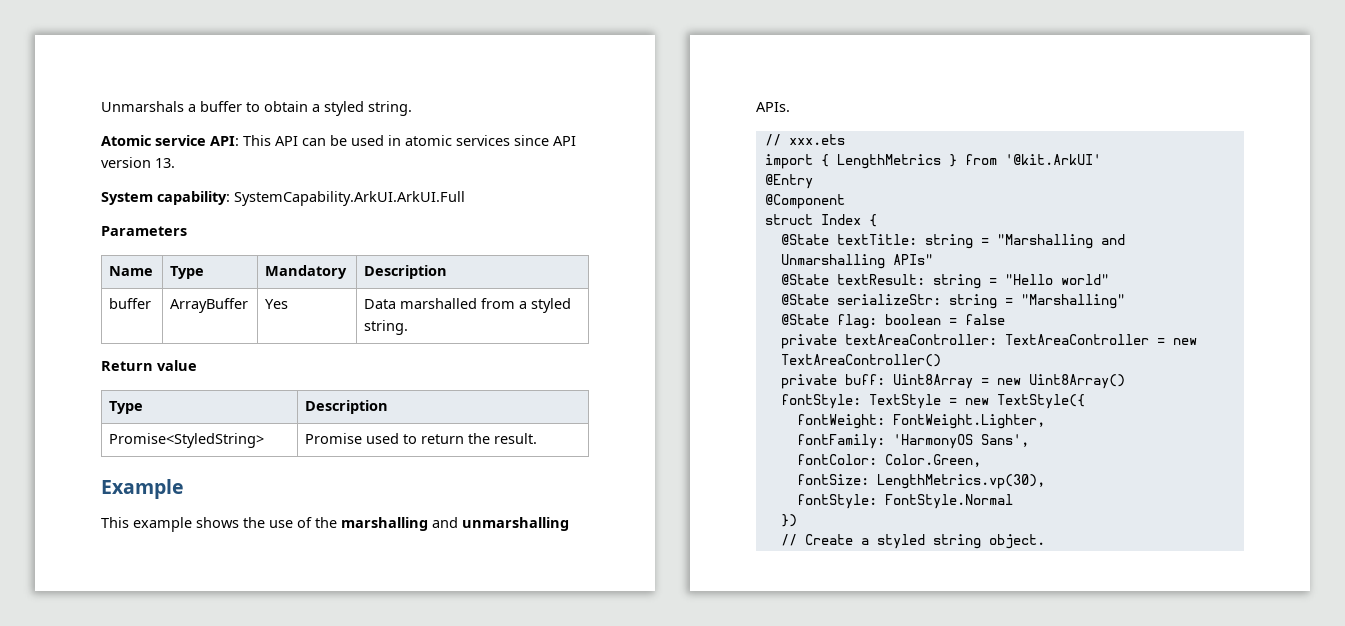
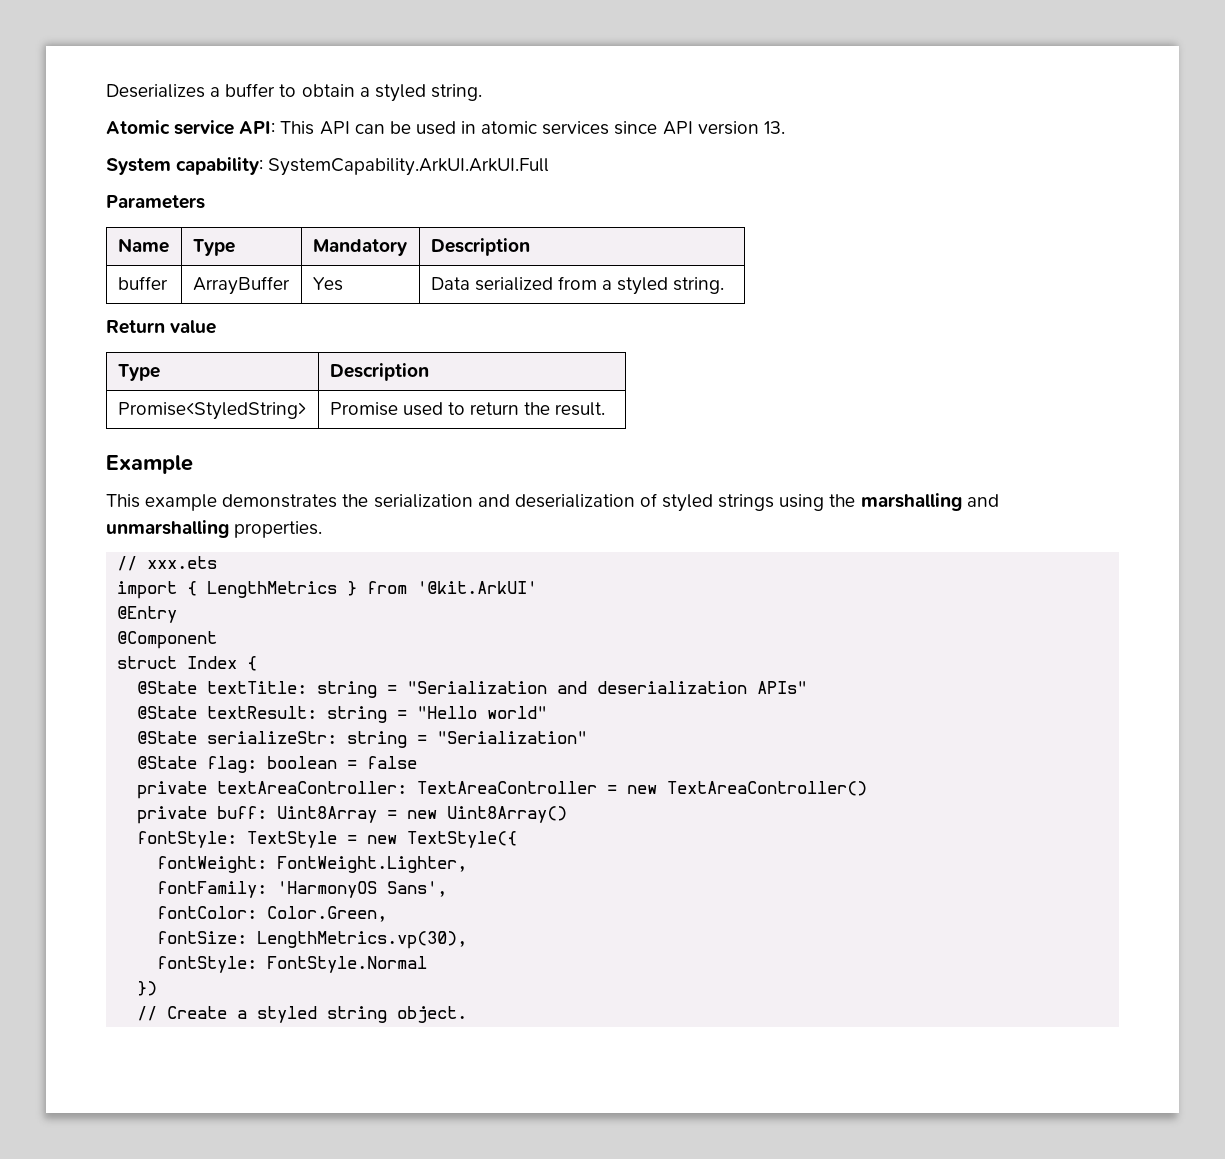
[101,101,184,112] Unmarshals -> [106,84,205,98] Deserializes
[400,298,478,309] marshalled -> [474,277,553,291] serialized
[196,517,312,528] shows the use of -> [222,493,825,512] demonstrates the serialization and deserialization of styled strings using
[756,102,790,112] APIs. -> [234,521,323,538] properties.
[996,234,1125,249] [780,254,885,269] "Marshalling and Unmarshalling -> [407,681,748,694] "Serialization and deserialization
[1020,294,1125,309] "Marshalling" -> [437,731,588,744] "Serialization"

